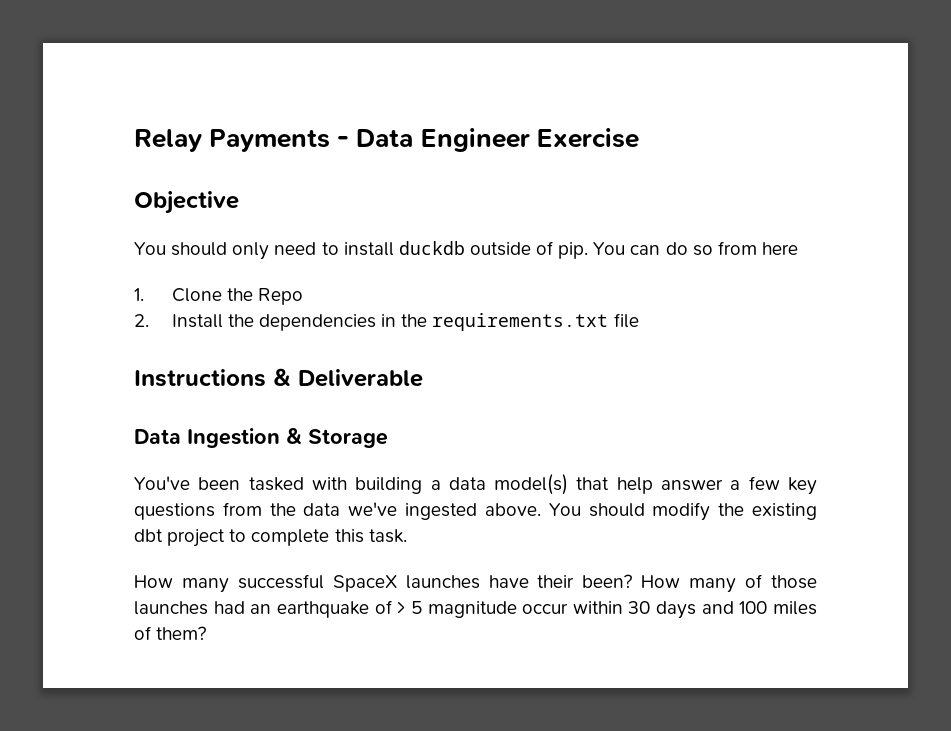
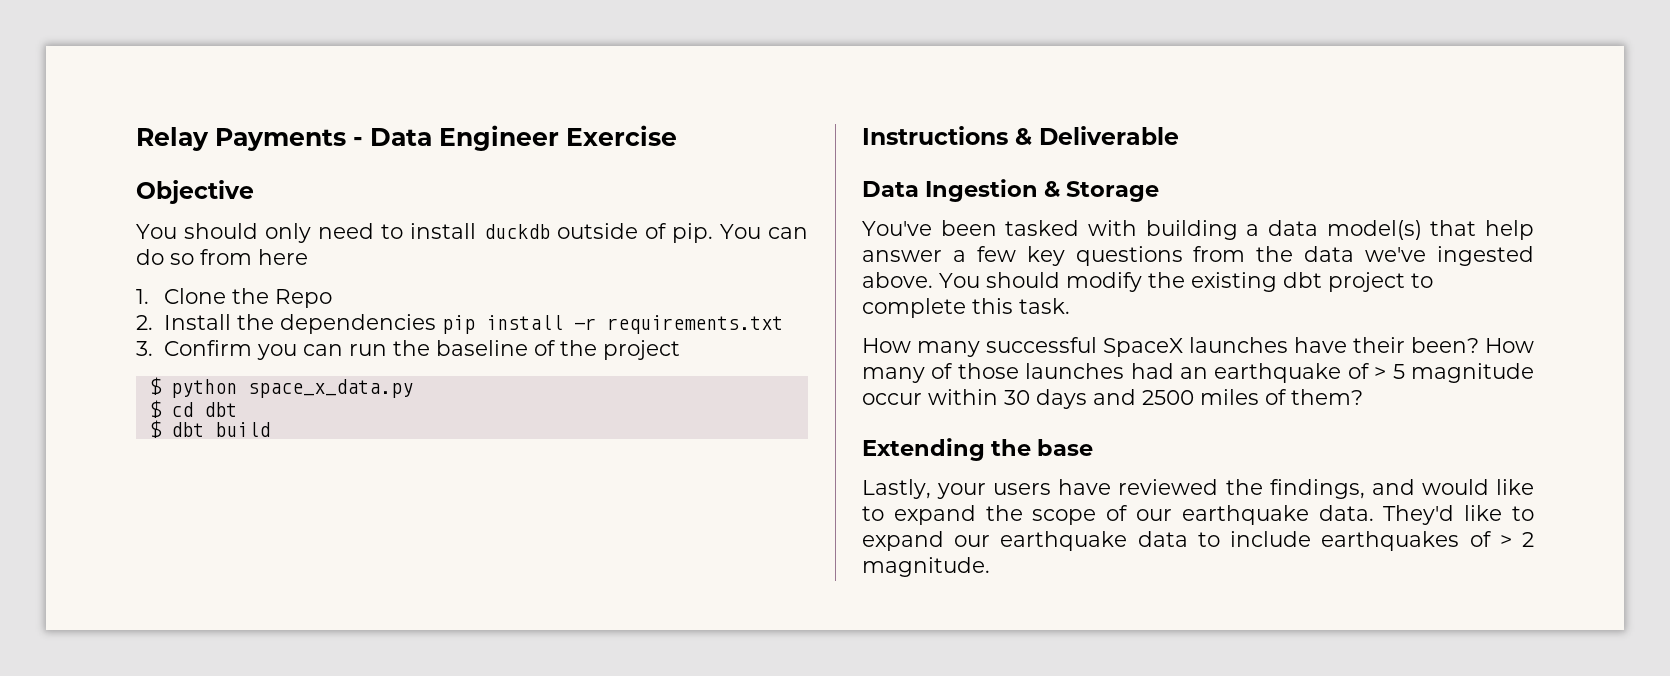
[381,313,639,331] in the requirements.txt file -> [442,315,784,334] [136,340,681,360] [148,377,413,398] [148,400,237,418] [148,420,270,438] pip install -r requirements.txt // 3. Confirm you can run the baseline of the project // $ python space_x_data.py // $ cd dbt // $ dbt build
[739,601,768,614] 100 -> [1142,390,1194,405] 2500
(207, 633) none -> [862,438,1094,461] [862,479,1534,499] [862,505,1534,525] [862,531,1534,551] [862,557,990,577] // Extending the base // Lastly, your users have reviewed the findings, and would like to expand the scope of our earthquake data. They'd like to expand our earthquake data to include earthquakes of > 2 magnitude.

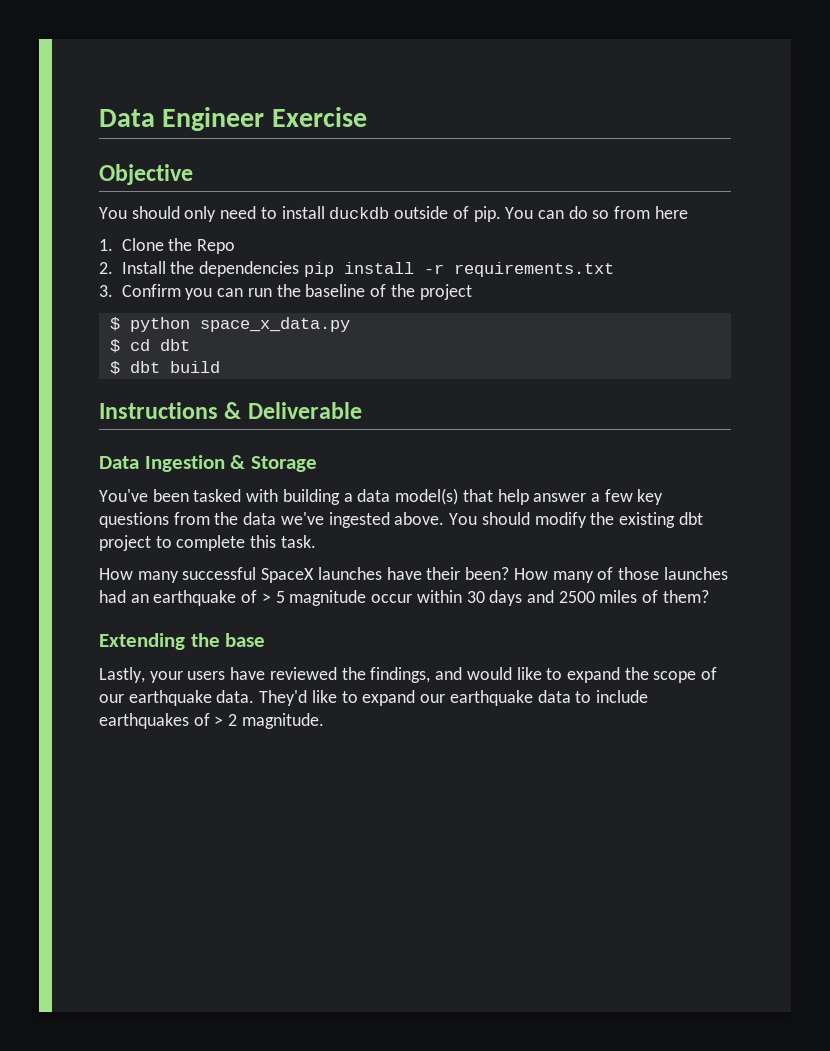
[136,127,363,151] Relay Payments - -> (99, 118) none

